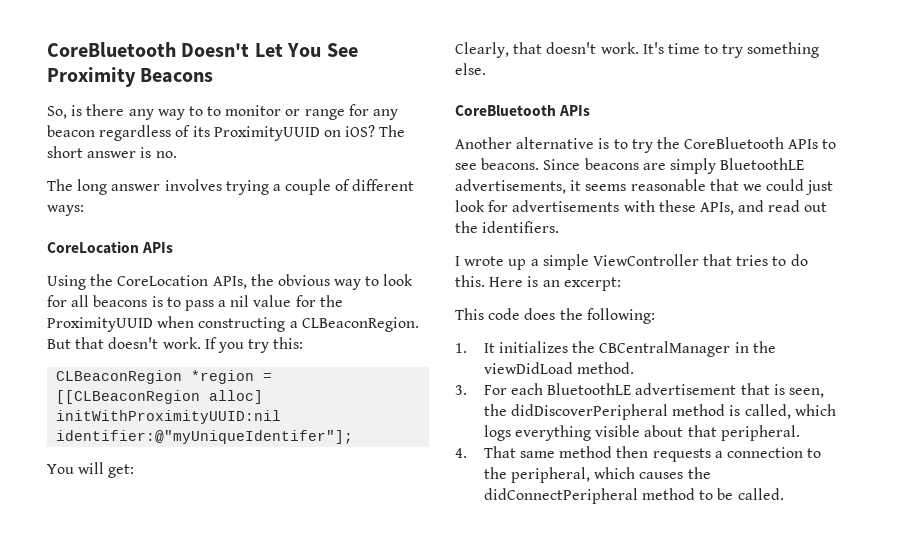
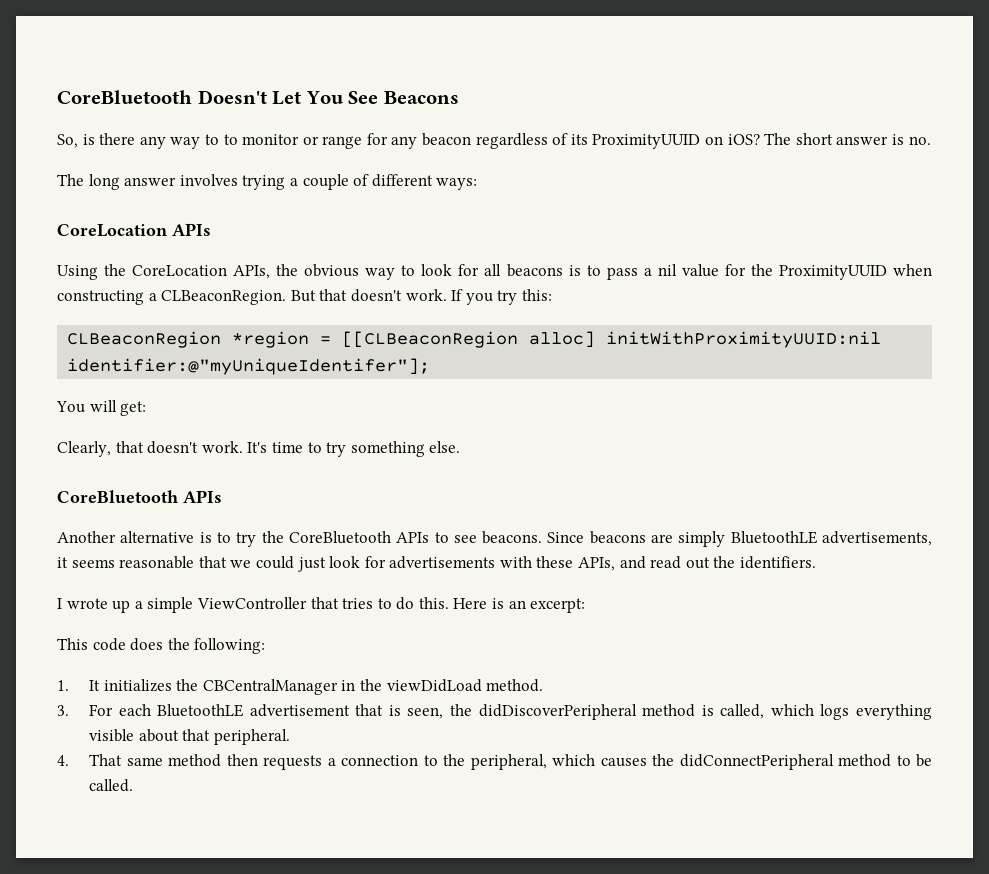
[47,67,136,87] Proximity -> (379, 97) none

